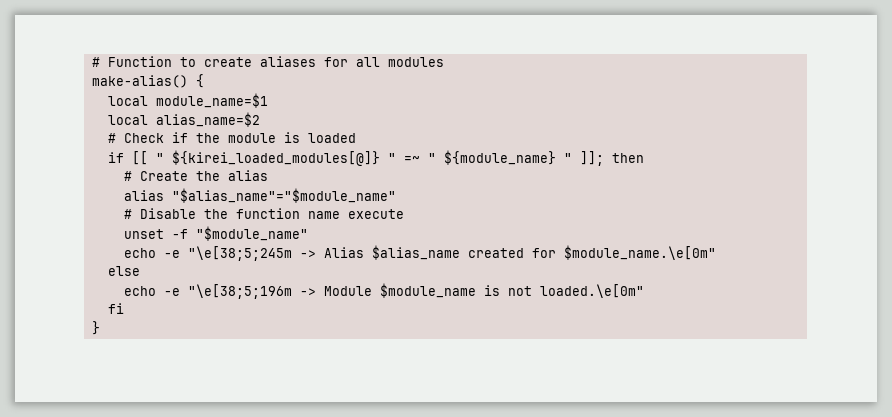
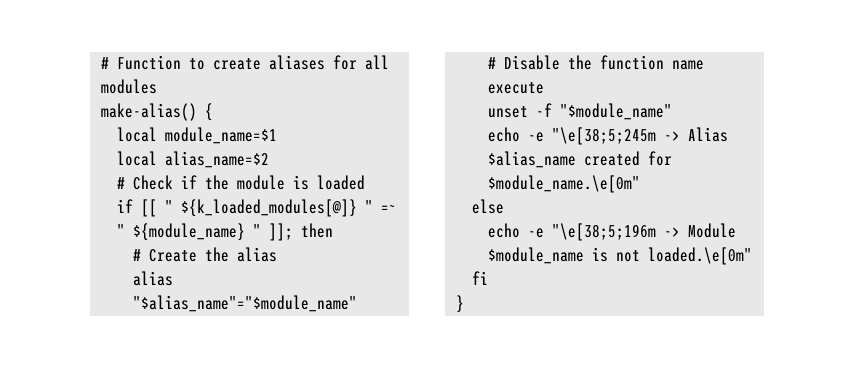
[171,150,380,166] ${kirei_loaded_modules[@]} -> [180,199,357,217] ${k_loaded_modules[@]}

